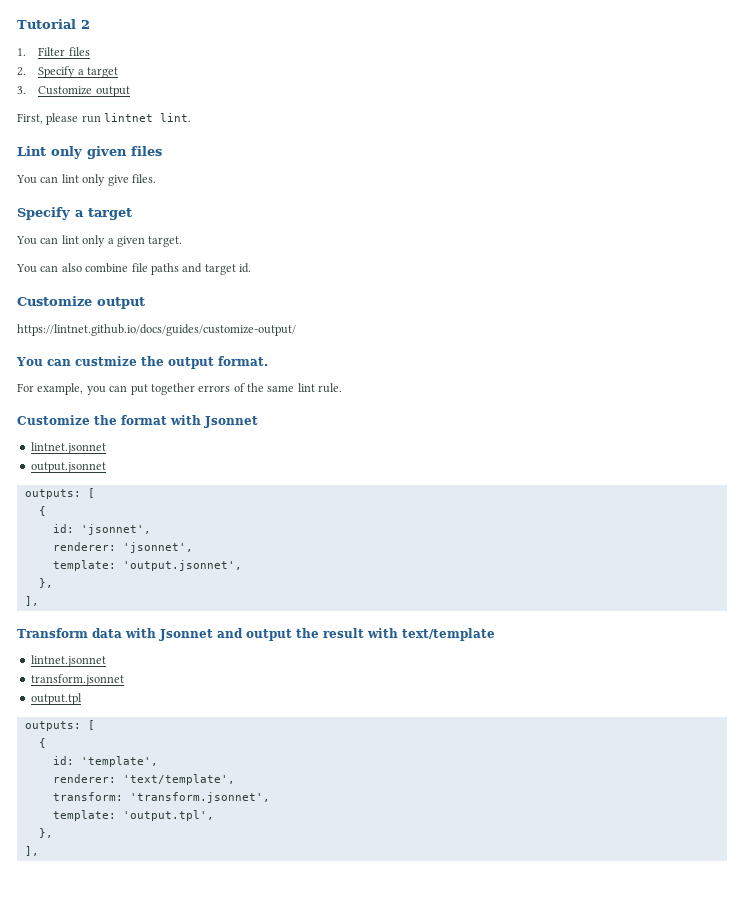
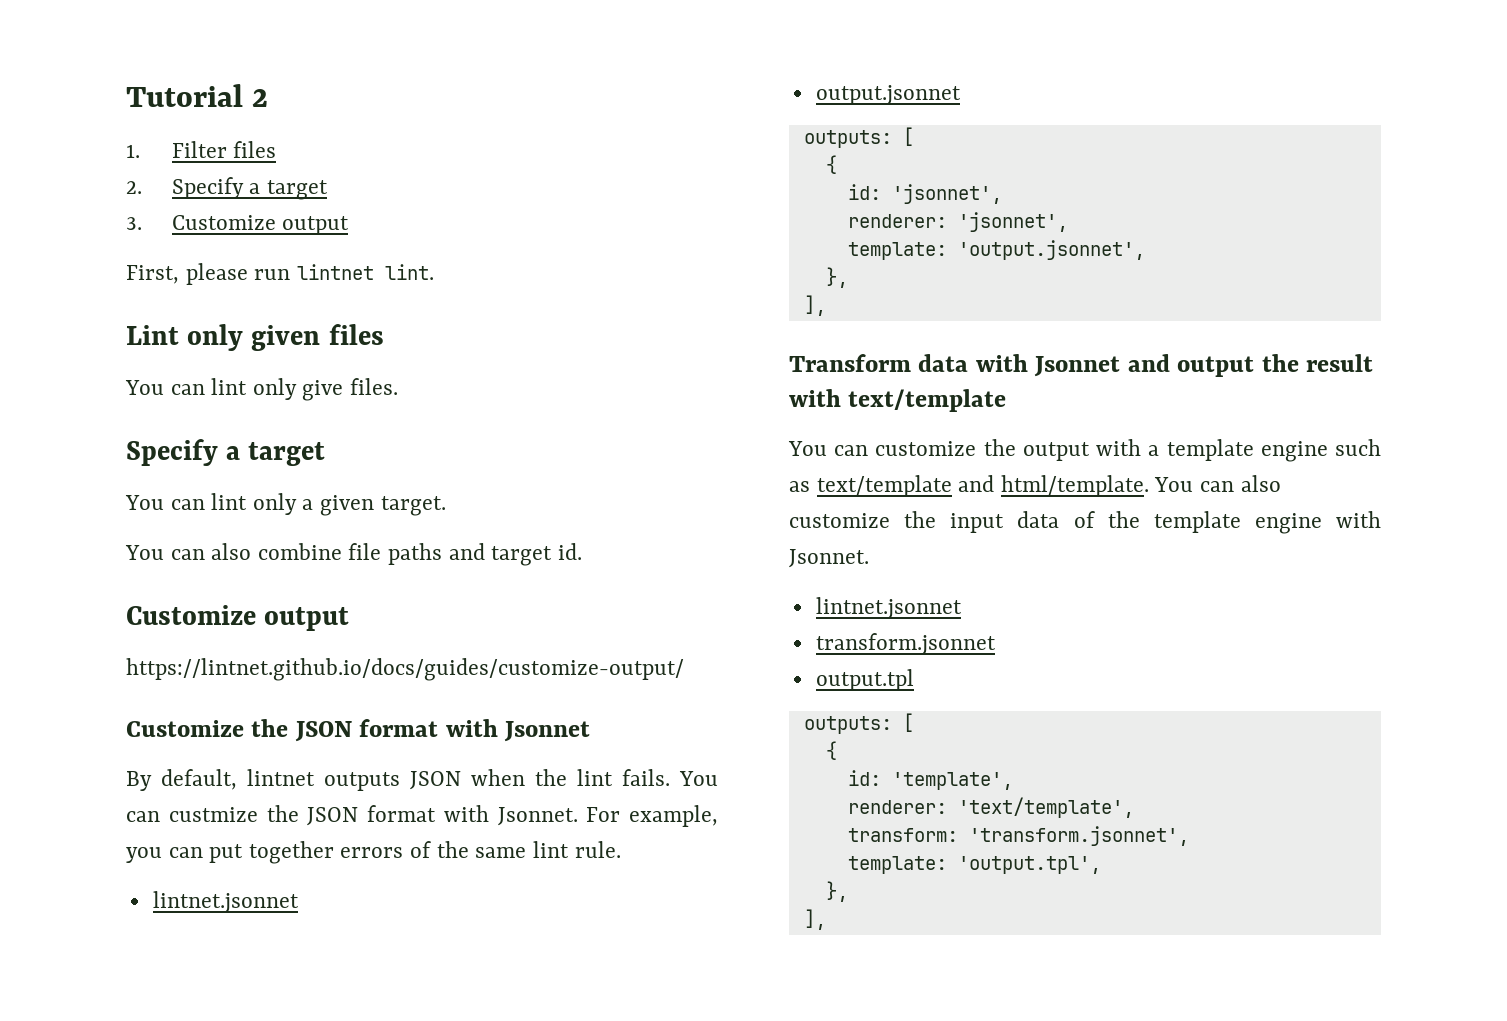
[16,356,268,369] You can custmize the output format. // -> [126,719,591,742] [126,769,718,791] [126,805,578,826] Customize the JSON format with Jsonnet // By default, lintnet outputs JSON when the lint fails. You can custmize the JSON format with Jsonnet.
[17,415,258,428] // Customize the format with Jsonnet -> (621, 849) none
(495, 634) none -> [788,439,1381,462] [789,475,1281,497] [789,511,1381,534] [789,549,869,568] // You can customize the output with a template engine such as text/template and html/template. You can also customize the input data of the template engine with Jsonnet.

